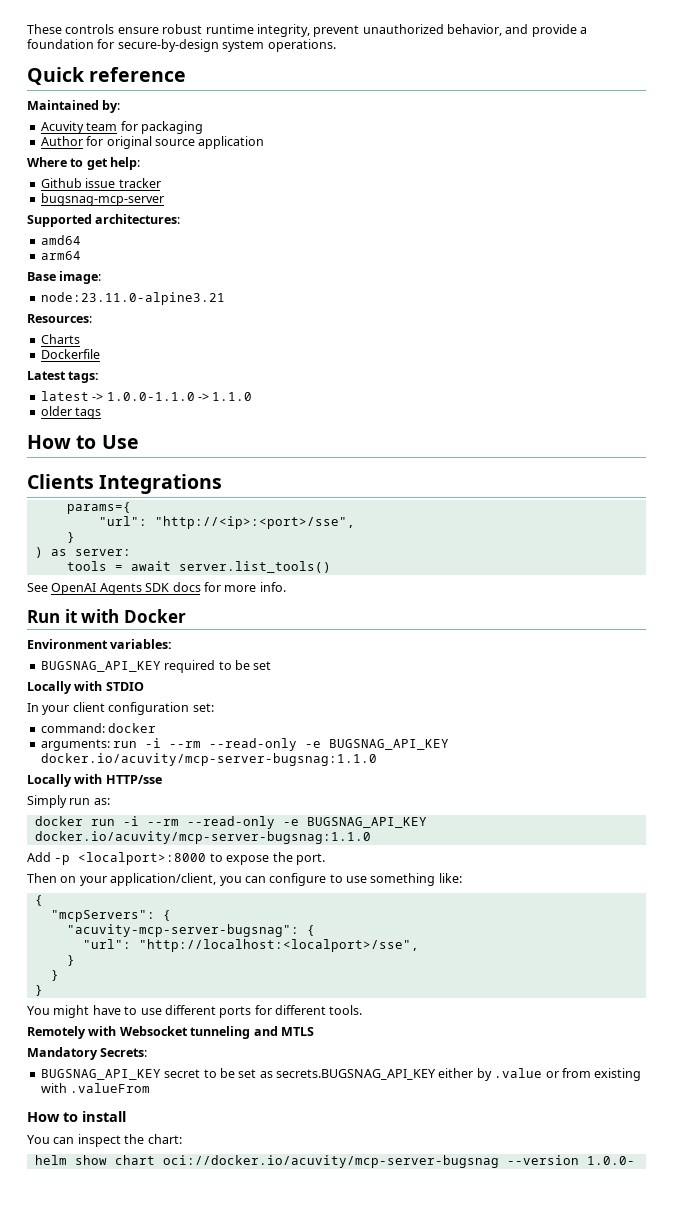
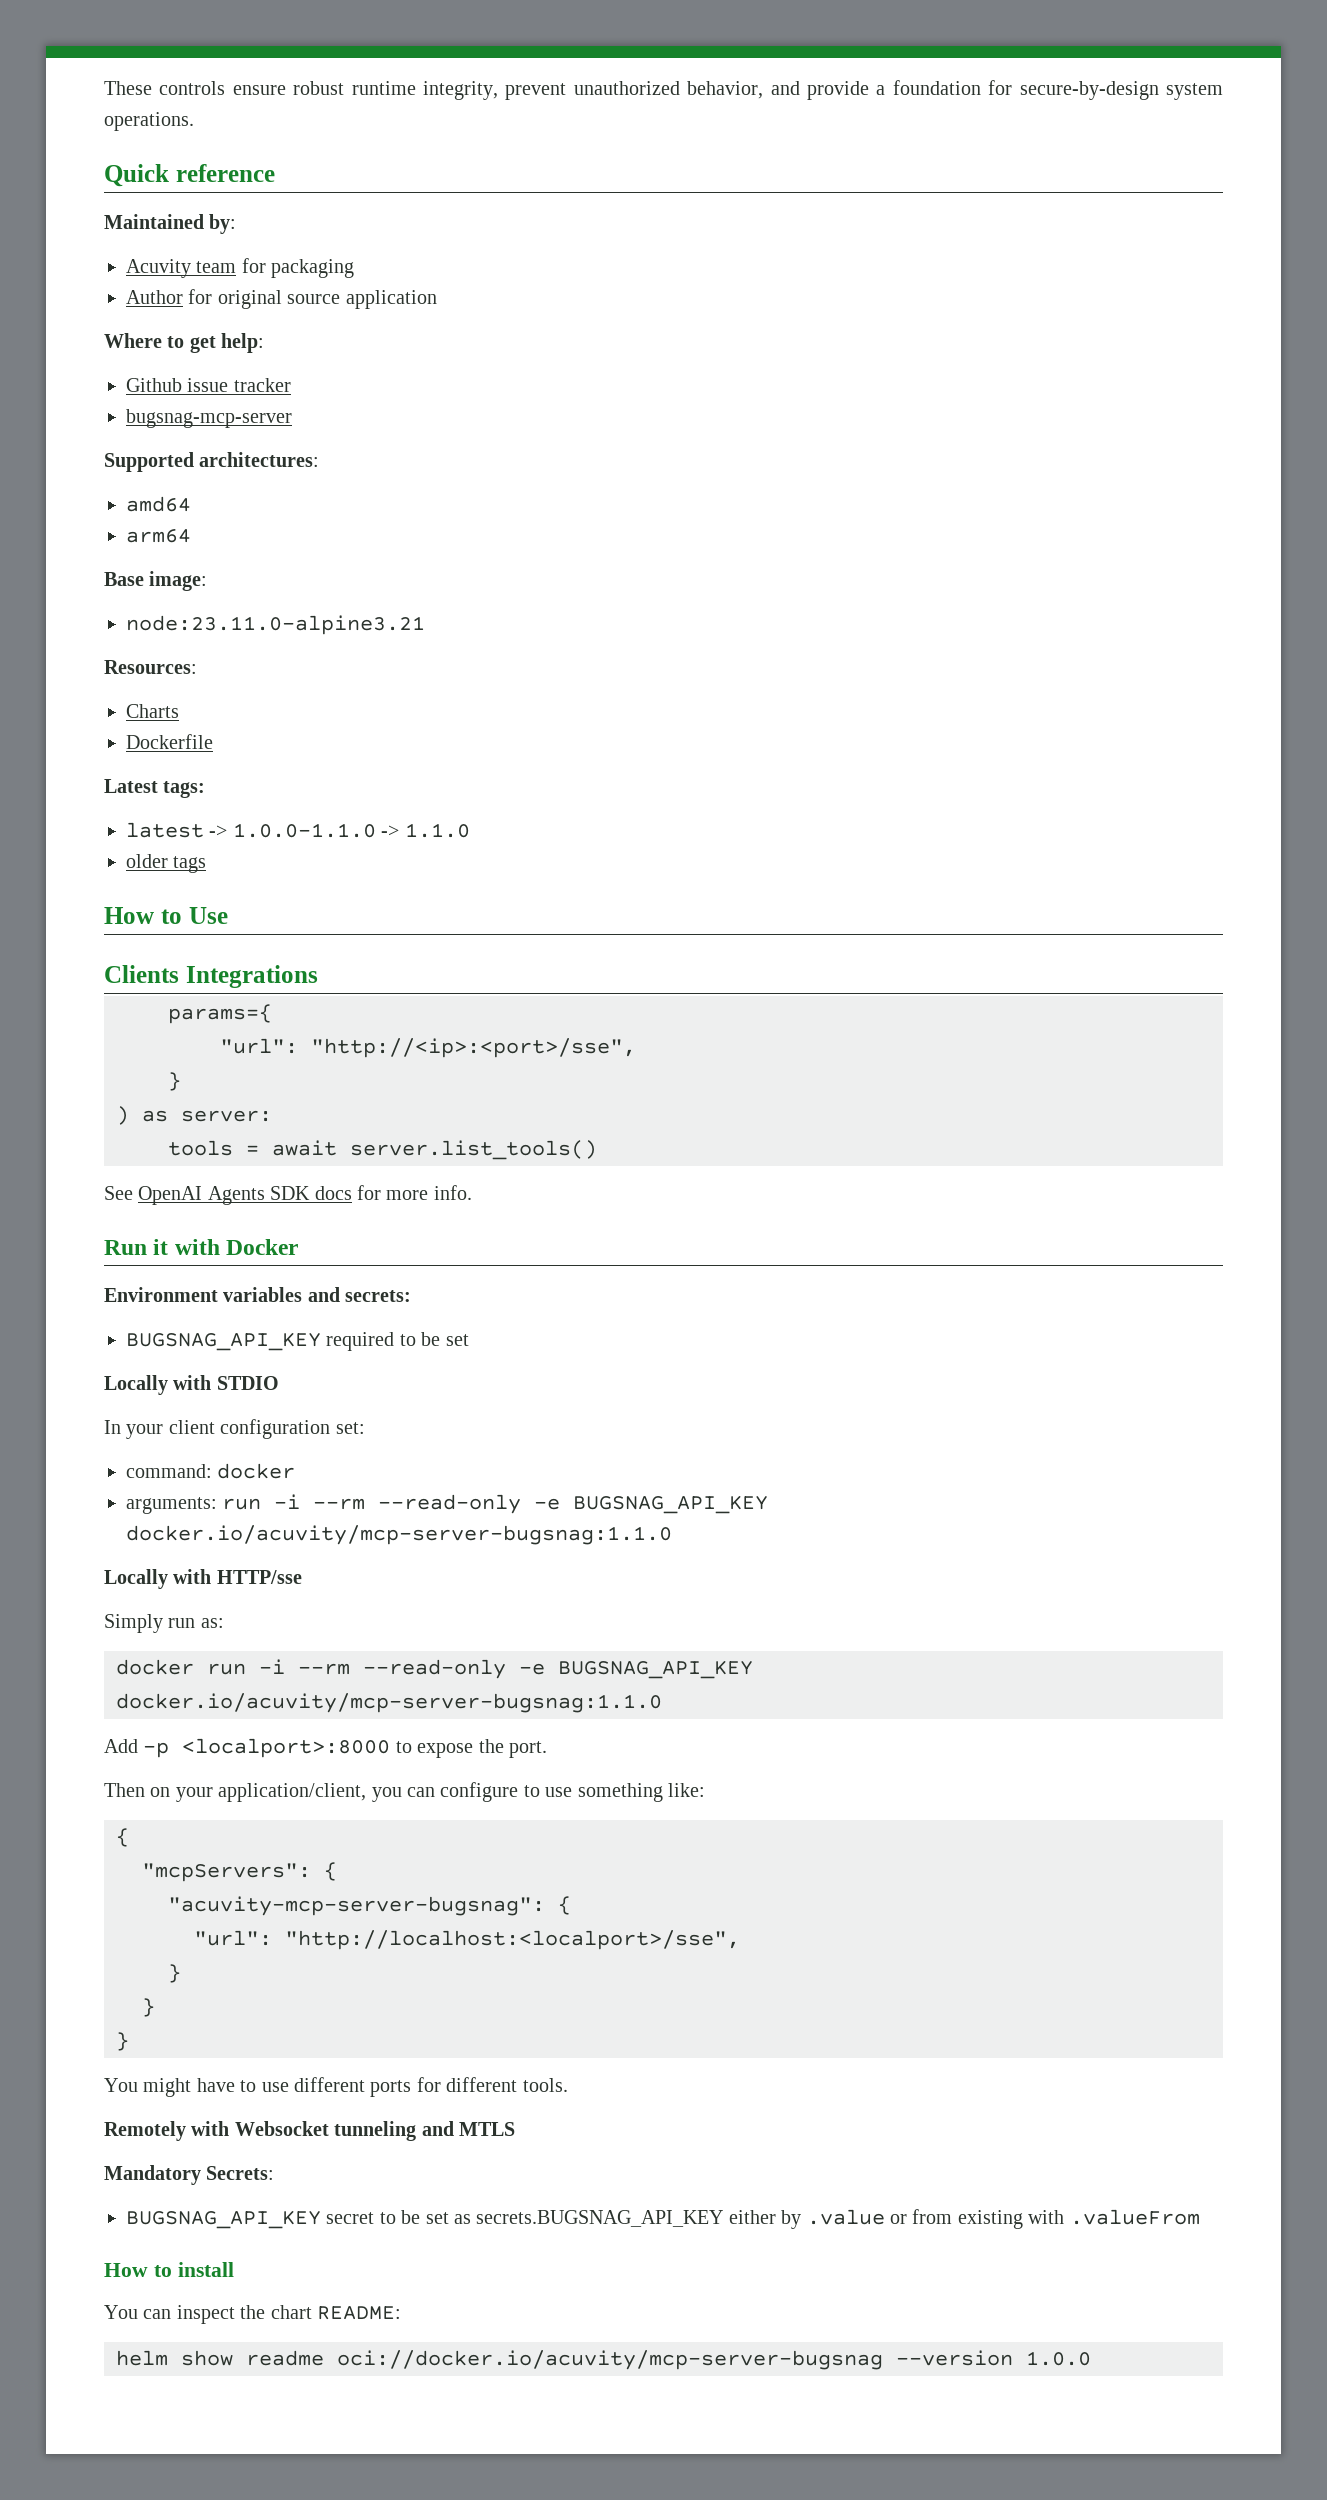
[110,639,173,649] variables: -> [223,1287,412,1302] variables and secrets:
[147,1134,182,1144] chart: -> [270,2305,401,2320] chart README:
[114,1155,155,1165] chart -> [246,2350,324,2366] readme
[586,1156,635,1165] 1.0.0- -> [1026,2351,1091,2366] 1.0.0

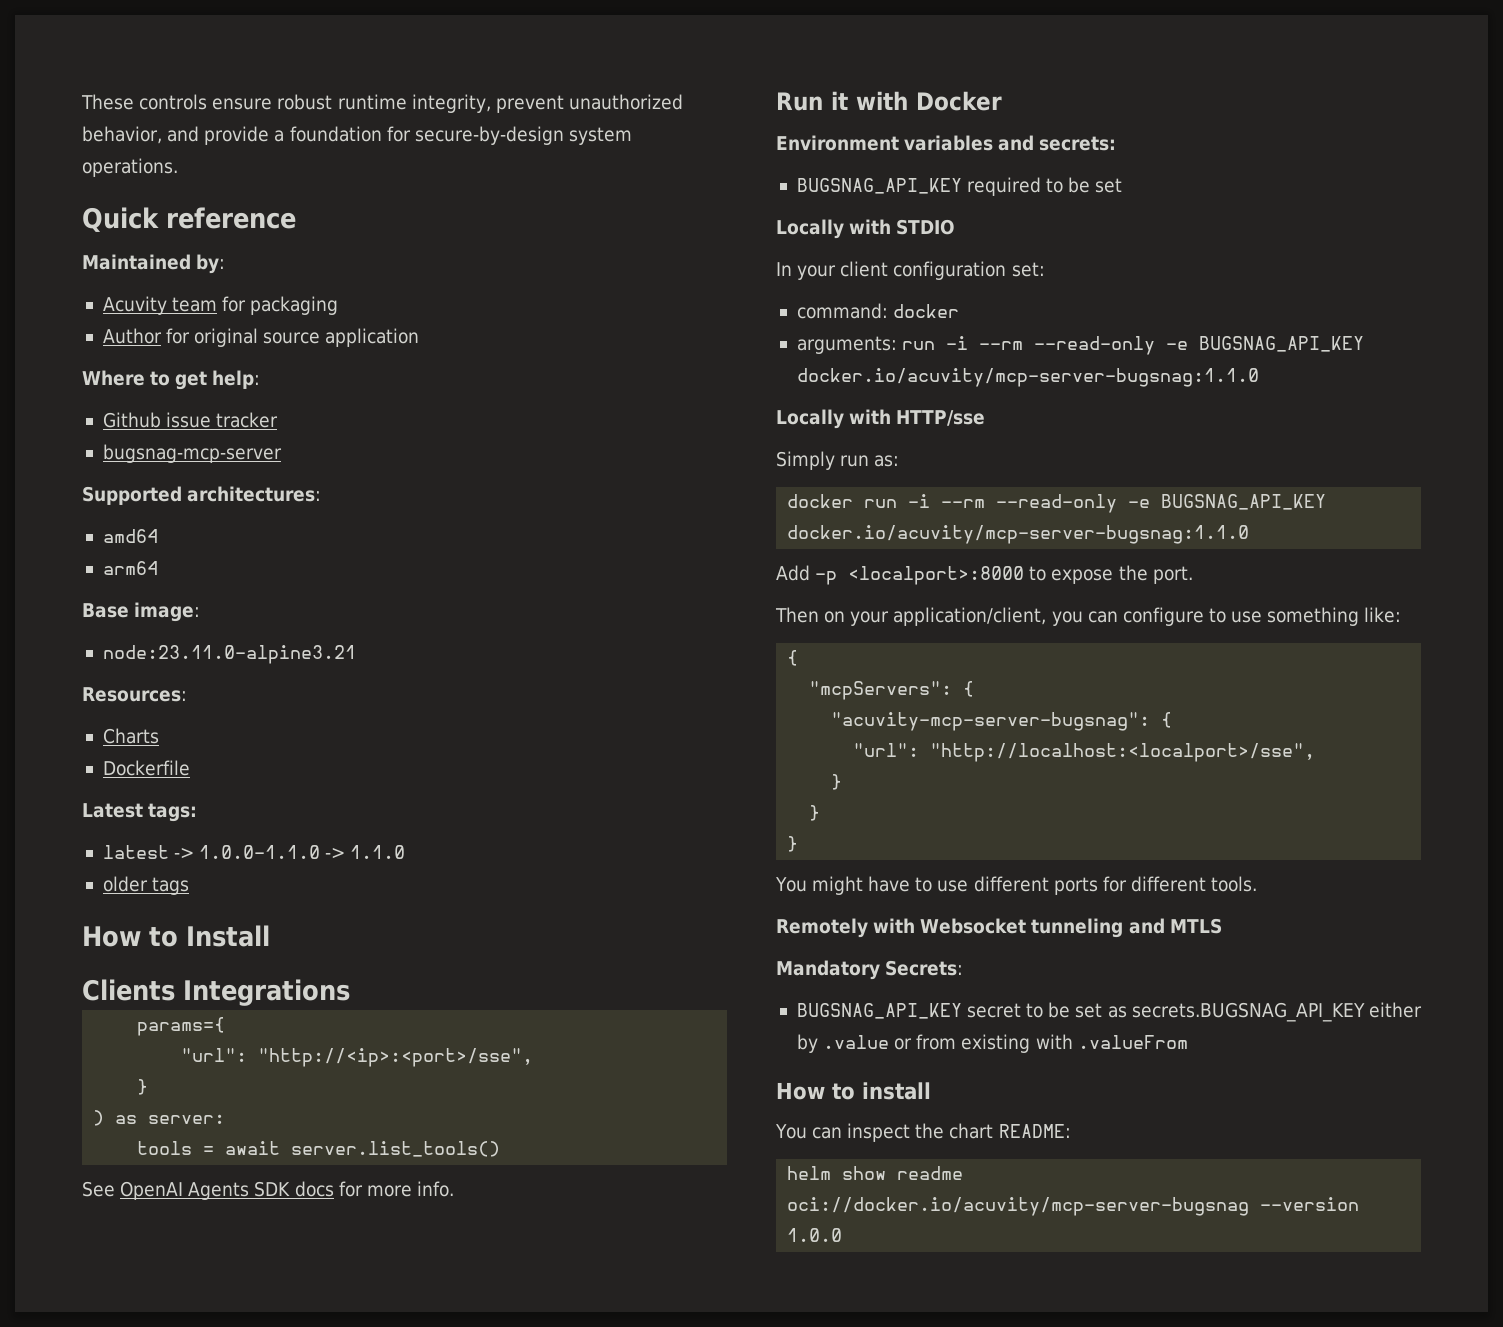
[188,907,228,924] Use -> [186,925,270,947] Install

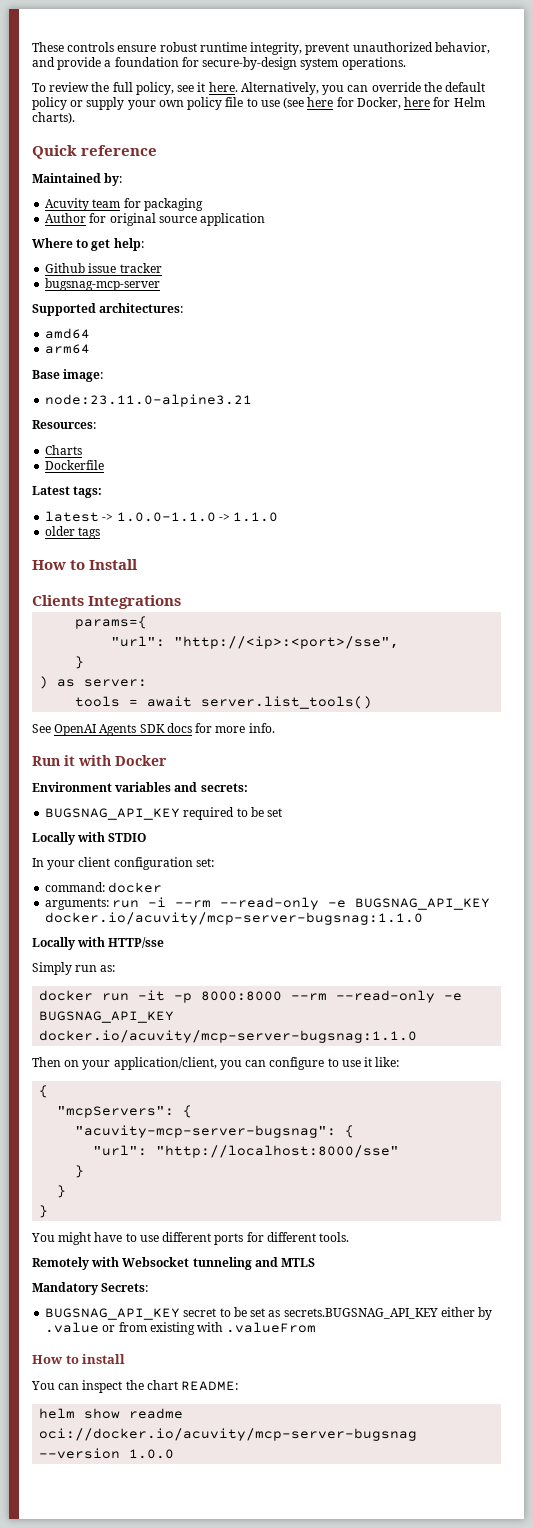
(178, 167) none -> [32,82,486,95] [32,97,485,110] [32,112,75,124] // To review the full policy, see it here. Alternatively, you can override the default policy or supply your own policy file to use (see here for Docker, here for Helm charts).
[908,494,1327,513] [787,525,1250,544] [776,565,1193,585] -i --rm --read-only -e BUGSNAG_API_KEY docker.io/acuvity/mcp-server-bugsnag:1.1.0 // Add -p <localport>:8000 to expose the port. -> [138,990,463,1003] [39,1011,175,1023] [39,1030,418,1043] -it -p 8000:8000 --rm --read-only -e BUGSNAG_API_KEY docker.io/acuvity/mcp-server-bugsnag:1.1.0
[1267,607,1360,626] something -> [364,1057,373,1067] it
[930,743,1316,762] "http://localhost:<localport>/sse", -> [156,1145,400,1158] "http://localhost:8000/sse"

